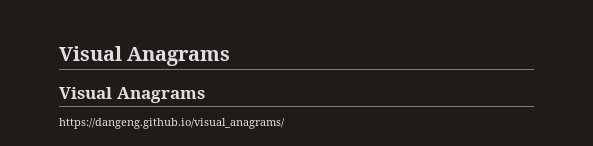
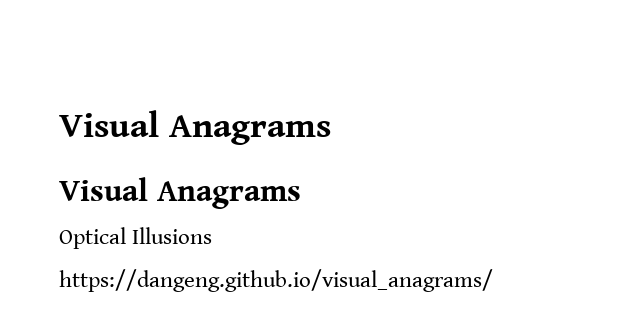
(205, 95) none -> [59,227,213,249] // Optical Illusions

